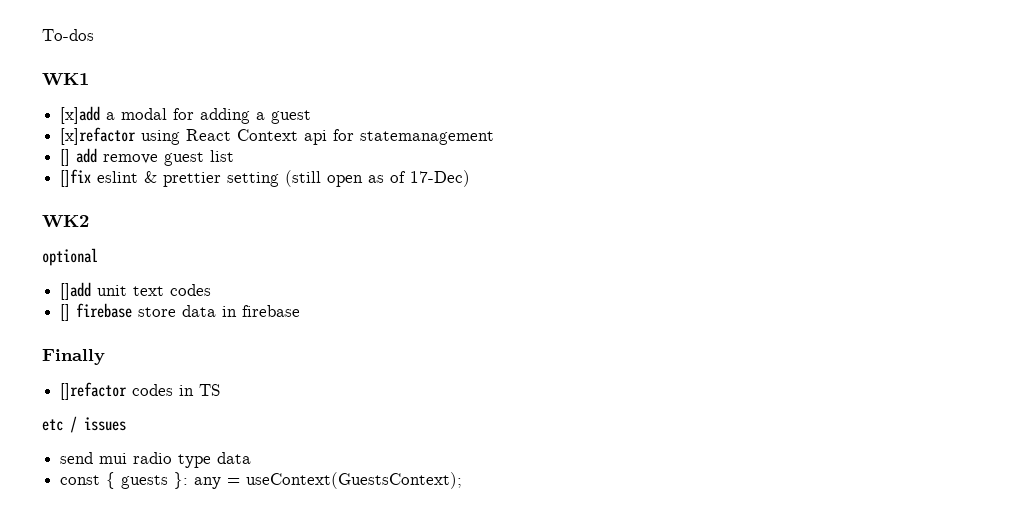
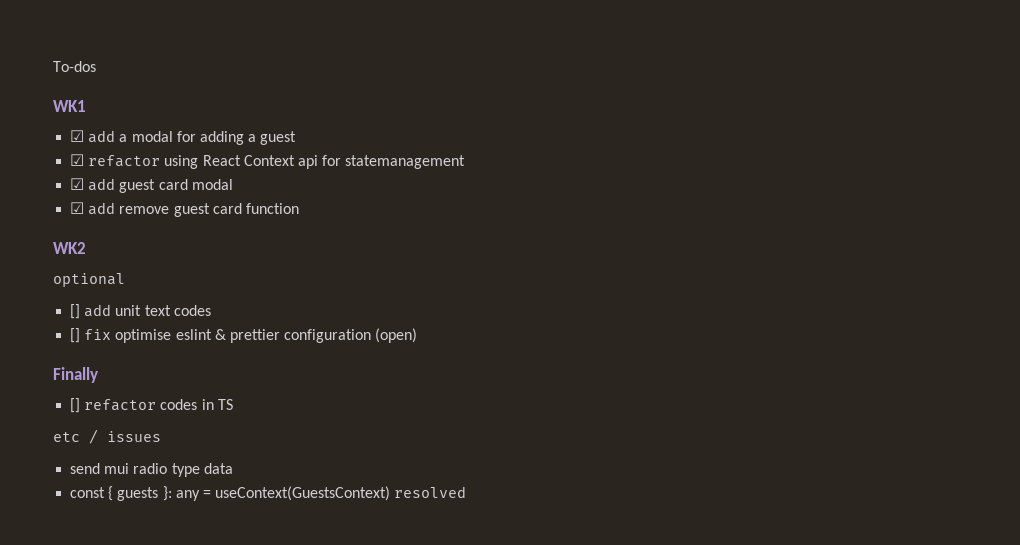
[60,106,101,124] [x]add -> [70,130,116,143] ☑ add
[60,127,137,145] [x]refactor -> [70,154,161,167] ☑ refactor
[60,148,235,166] [60,169,471,187] [] add remove guest list // []fix eslint & prettier setting (still open as of 17-Dec) -> [70,178,233,193] [70,202,299,217] ☑ add guest card modal // ☑ add remove guest card function
[60,282,92,300] []add -> [70,304,112,319] [] add
[76,303,301,318] firebase store data in firebase -> [84,328,418,343] fix optimise eslint & prettier configuration (open)
[60,382,128,400] []refactor -> [70,398,157,413] [] refactor
[246,472,463,489] useContext(GuestsContext); -> [215,486,467,501] useContext(GuestsContext) resolved

